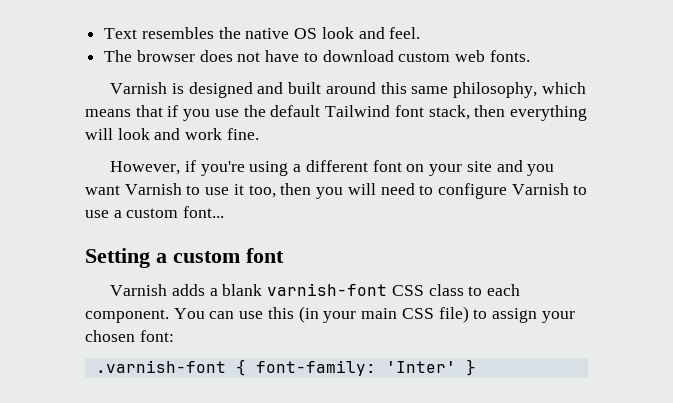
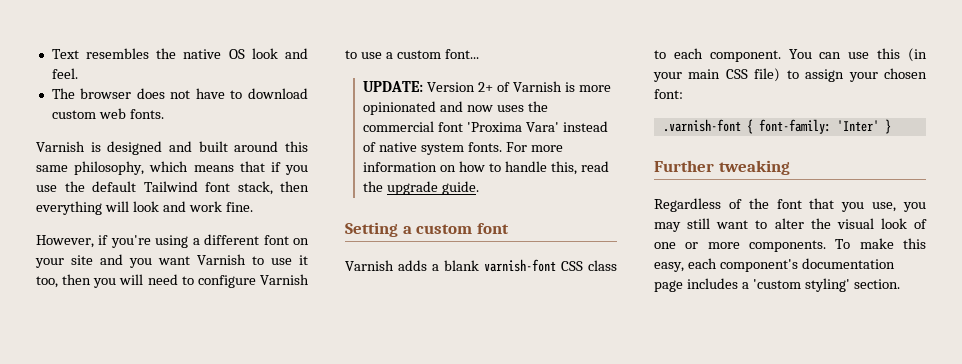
(225, 212) none -> [363,81,611,92] [363,101,549,115] [363,121,609,132] [363,142,563,155] [363,161,609,175] [363,181,480,195] // UPDATE: Version 2+ of Varnish is more opinionated and now uses the commercial font 'Proxima Vara' instead of native system fonts. For more information on how to handle this, read the upgrade guide.
(476, 367) none -> [654,160,790,175] [654,198,926,212] [654,218,927,232] [654,238,926,252] [654,258,895,272] [654,278,900,292] // Further tweaking // Regardless of the font that you use, you may still want to alter the visual look of one or more components. To make this easy, each component's documentation page includes a 'custom styling' section.

